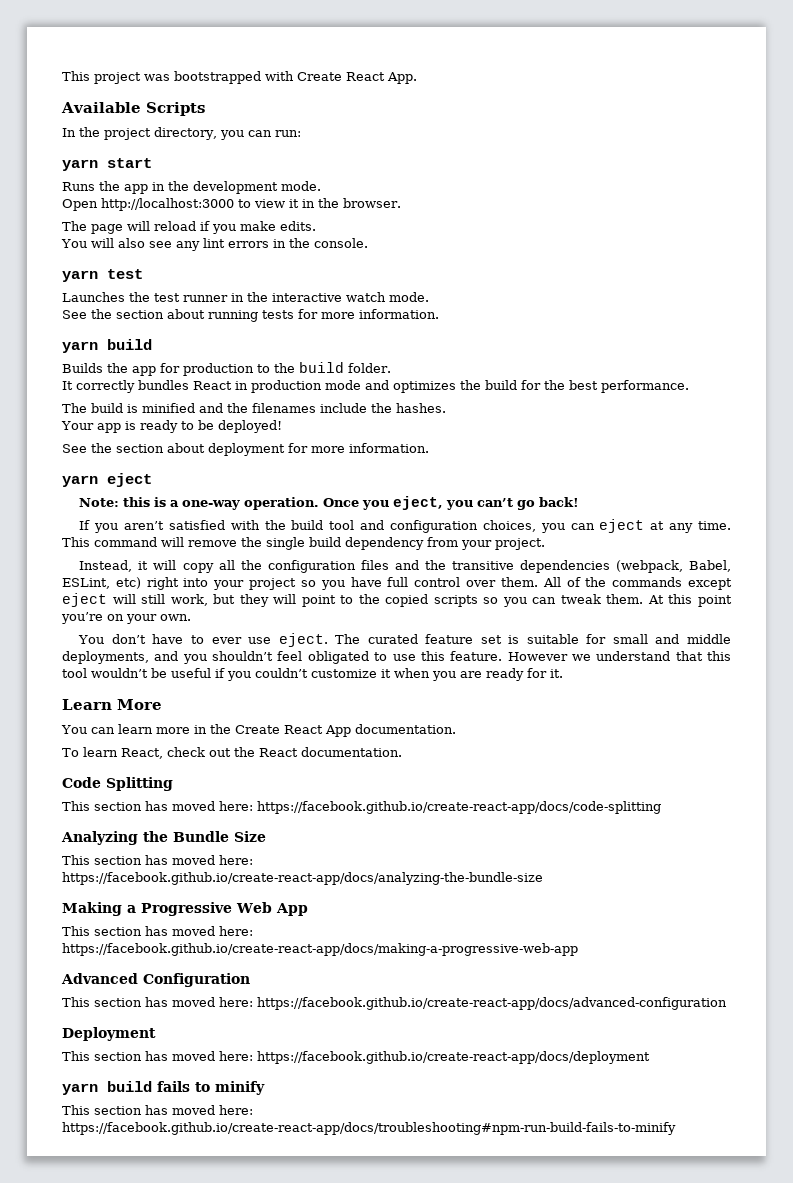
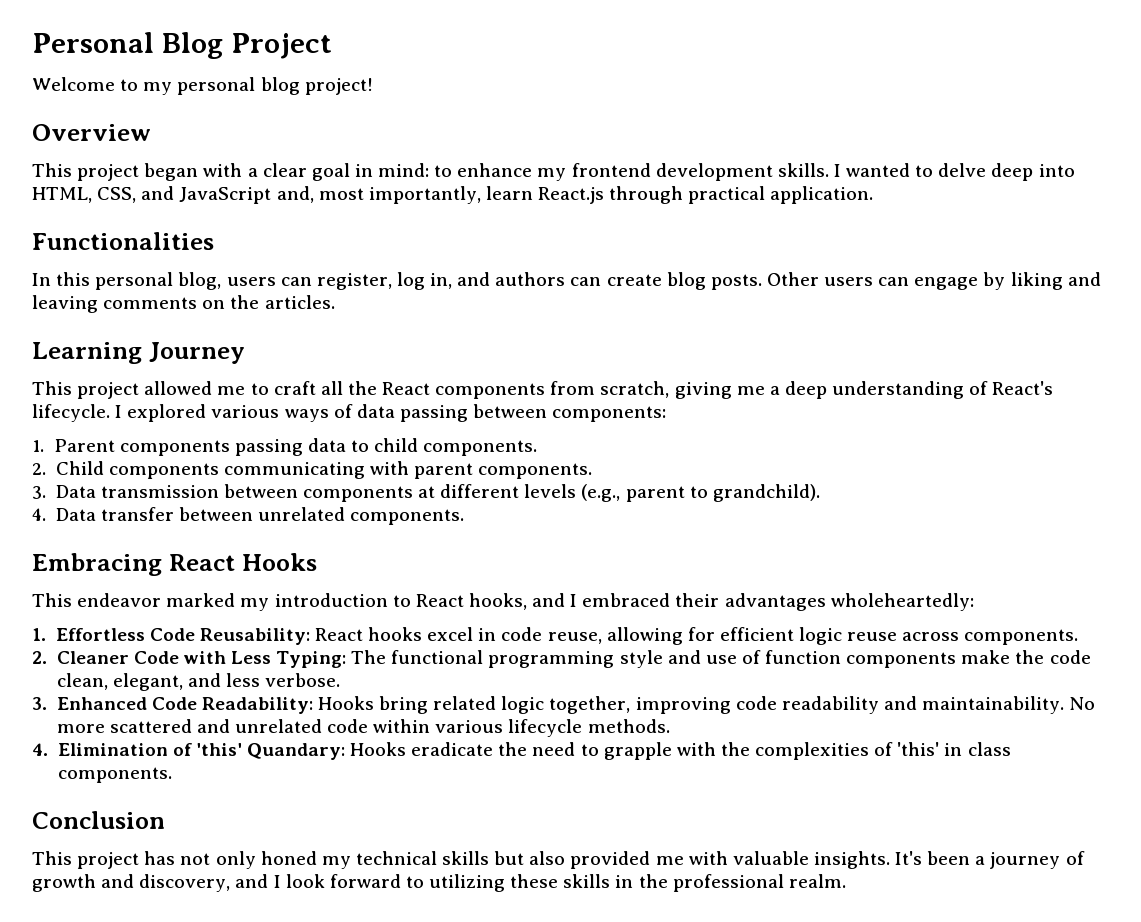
[62,71,417,84] [61,102,205,116] [62,127,301,140] [62,158,152,171] [62,181,321,194] [62,198,401,211] [62,221,316,234] [61,238,368,251] [62,269,143,282] [62,292,429,302] [62,309,439,322] [62,339,152,353] [62,362,391,376] [62,380,689,393] [62,403,446,413] [61,420,282,433] [62,443,429,456] [62,473,152,487] [79,496,580,510] [79,519,731,533] [62,537,545,550] [79,560,731,573] [62,577,733,590] [62,593,732,607] [61,612,191,624] [78,633,731,647] [62,651,731,664] [62,668,563,681] [62,699,162,710] [61,724,456,737] [62,747,402,759] [62,777,173,791] [62,801,661,814] [61,831,266,845] [62,855,253,865] [62,872,543,885] [62,902,308,916] [62,926,253,936] [62,943,578,956] [61,973,250,987] [62,997,727,1010] [62,1027,156,1041] [62,1051,650,1064] [62,1081,265,1095] [62,1105,253,1115] [62,1122,676,1135] This project was bootstrapped with Create React App. // Available Scripts // In the project directory, you can run: // yarn start // Runs the app in the development mode. // Open http://localhost:3000 to view it in the browser. // The page will reload if you make edits. // You will also see any lint errors in the console. // yarn test // Launches the test runner in the interactive watch mode. // See the section about running tests for more information. // yarn build // Builds the app for production to the build folder. // It correctly bundles React in production mode and optimizes the build for the best performance. // The build is minified and the filenames include the hashes. // Your app is ready to be deployed! // See the section about deployment for more information. // yarn eject // Note: this is a one-way operation. Once you eject, you can’t go back! // If you aren’t satisfied with the build tool and configuration choices, you can eject at any time. This command will remove the single build dependency from your project. // Instead, it will copy all the configuration files and the transitive dependencies (webpack, Babel, ESLint, etc) right into your project so you have full control over them. All of the commands except eject will still work, but they will point to the copied scripts so you can tweak them. At this point you’re on your own. // You don’t have to ever use eject. The curated feature set is suitable for small and middle deployments, and you shouldn’t feel obligated to use this feature. However we understand that this tool wouldn’t be useful if you couldn’t customize it when you are ready for it. // Learn More // You can learn more in the Create React App documentation. // To learn React, check out the React documentation. // Code Splitting // This section has moved here: https://facebook.github.io/create-react-app/docs/code-splitting // Analyzing the Bundle Size // This section has moved here: https://facebook.github.io/create-react-app/docs/analyzing-the-bundle-size // Making a Progressive Web App // This section has moved here: https://facebook.github.io/create-react-app/docs/making-a-progressive-web-app // Advanced Configuration // This section has moved here: https://facebook.github.io/create-react-app/docs/advanced-configuration // Deployment // This section has moved here: https://facebook.github.io/create-react-app/docs/deployment // yarn build fails to minify // This section has moved here: https://facebook.github.io/create-react-app/docs/troubleshooting#npm-run-build-fails-to-minify -> [32,32,332,59] [32,77,373,95] [32,124,151,141] [32,163,1075,181] [32,186,874,204] [32,232,214,250] [32,272,1101,290] [32,295,335,313] [32,342,245,364] [32,381,1054,399] [32,404,667,422] [32,438,538,456] [32,461,593,479] [32,484,820,502] [32,507,465,525] [32,553,317,576] [32,593,974,611] [32,627,1079,645] [32,650,1091,668] [56,673,341,691] [32,696,1096,714] [56,719,670,737] [32,742,1011,760] [57,767,172,783] [32,811,165,829] [32,851,1085,869] [32,874,846,892] Personal Blog Project // Welcome to my personal blog project! // Overview // This project began with a clear goal in mind: to enhance my frontend development skills. I wanted to delve deep into HTML, CSS, and JavaScript and, most importantly, learn React.js through practical application. // Functionalities // In this personal blog, users can register, log in, and authors can create blog posts. Other users can engage by liking and leaving comments on the articles. // Learning Journey // This project allowed me to craft all the React components from scratch, giving me a deep understanding of React's lifecycle. I explored various ways of data passing between components: // 1. Parent components passing data to child components. // 2. Child components communicating with parent components. // 3. Data transmission between components at different levels (e.g., parent to grandchild). // 4. Data transfer between unrelated components. // Embracing React Hooks // This endeavor marked my introduction to React hooks, and I embraced their advantages wholeheartedly: // 1. Effortless Code Reusability: React hooks excel in code reuse, allowing for efficient logic reuse across components. // 2. Cleaner Code with Less Typing: The functional programming style and use of function components make the code clean, elegant, and less verbose. // 3. Enhanced Code Readability: Hooks bring related logic together, improving code readability and maintainability. No more scattered and unrelated code within various lifecycle methods. // 4. Elimination of 'this' Quandary: Hooks eradicate the need to grapple with the complexities of 'this' in class components. // Conclusion // This project has not only honed my technical skills but also provided me with valuable insights. It's been a journey of growth and discovery, and I look forward to utilizing these skills in the professional realm.

